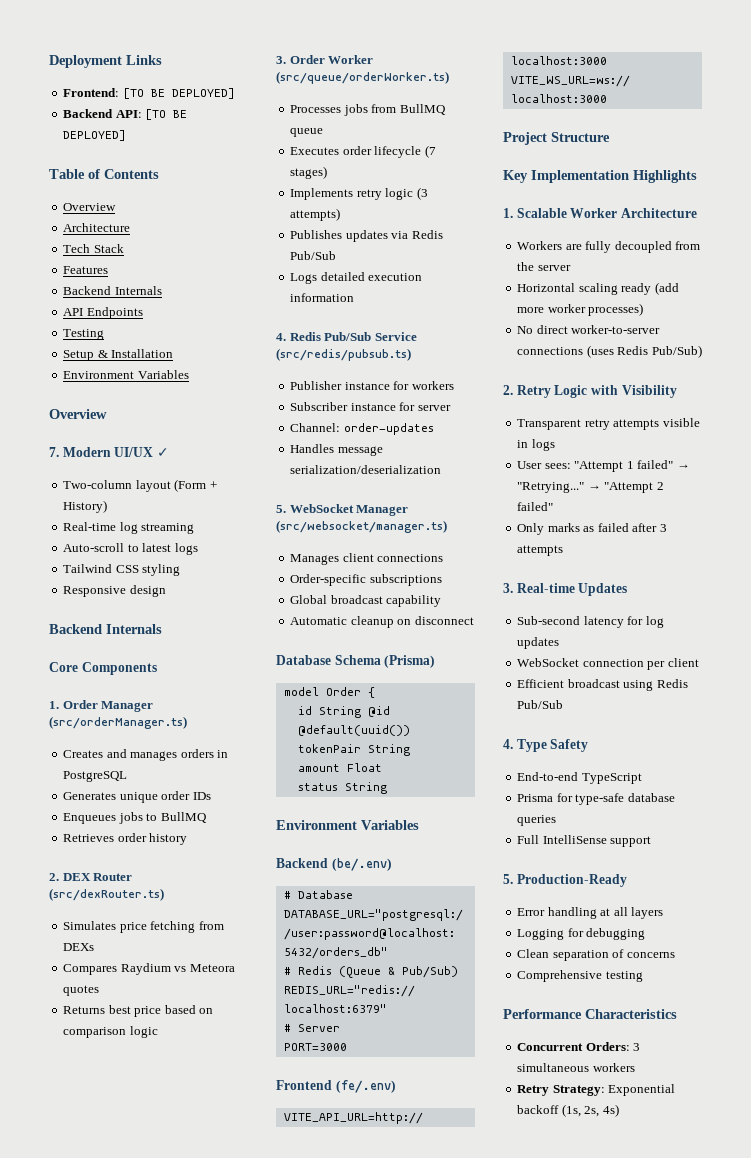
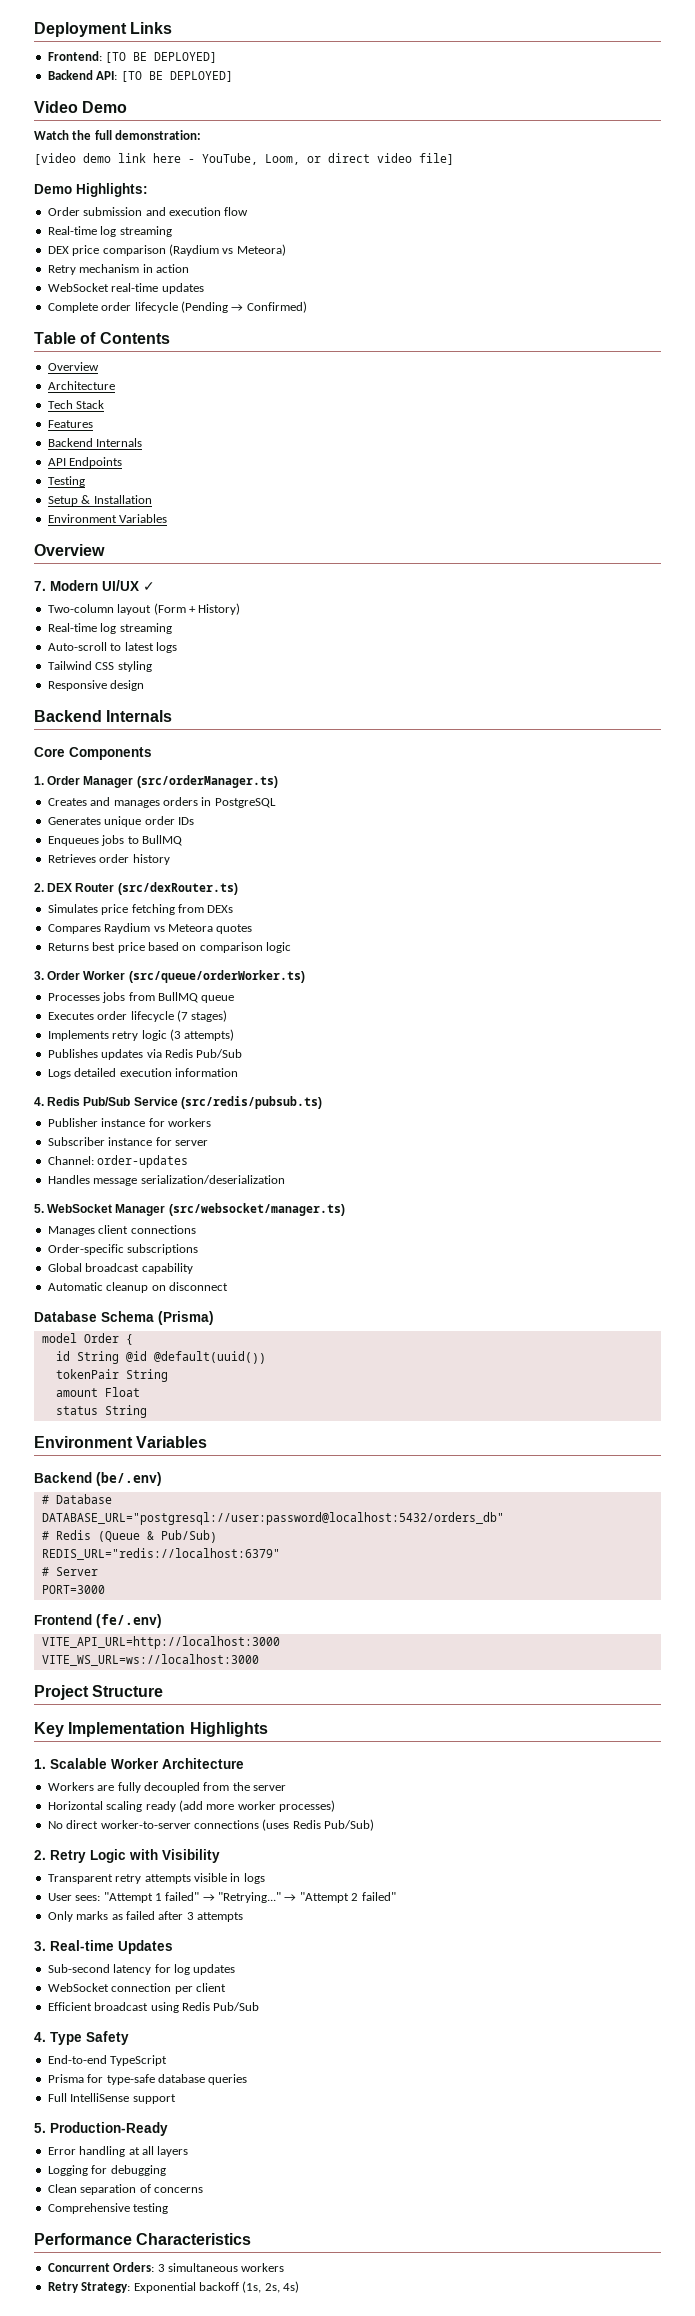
(127, 135) none -> [34,101,128,113] [34,130,202,140] [34,153,454,165] [34,183,148,197] [47,207,249,216] [47,226,172,237] [47,244,286,256] [47,264,189,275] [47,283,204,294] [47,301,307,313] // Video Demo // Watch the full demonstration: // [video demo link here - YouTube, Loom, or direct video file] // Demo Highlights: // Order submission and execution flow // Real-time log streaming // DEX price comparison (Raydium vs Meteora) // Retry mechanism in action // WebSocket real-time updates // Complete order lifecycle (Pending → Confirmed)

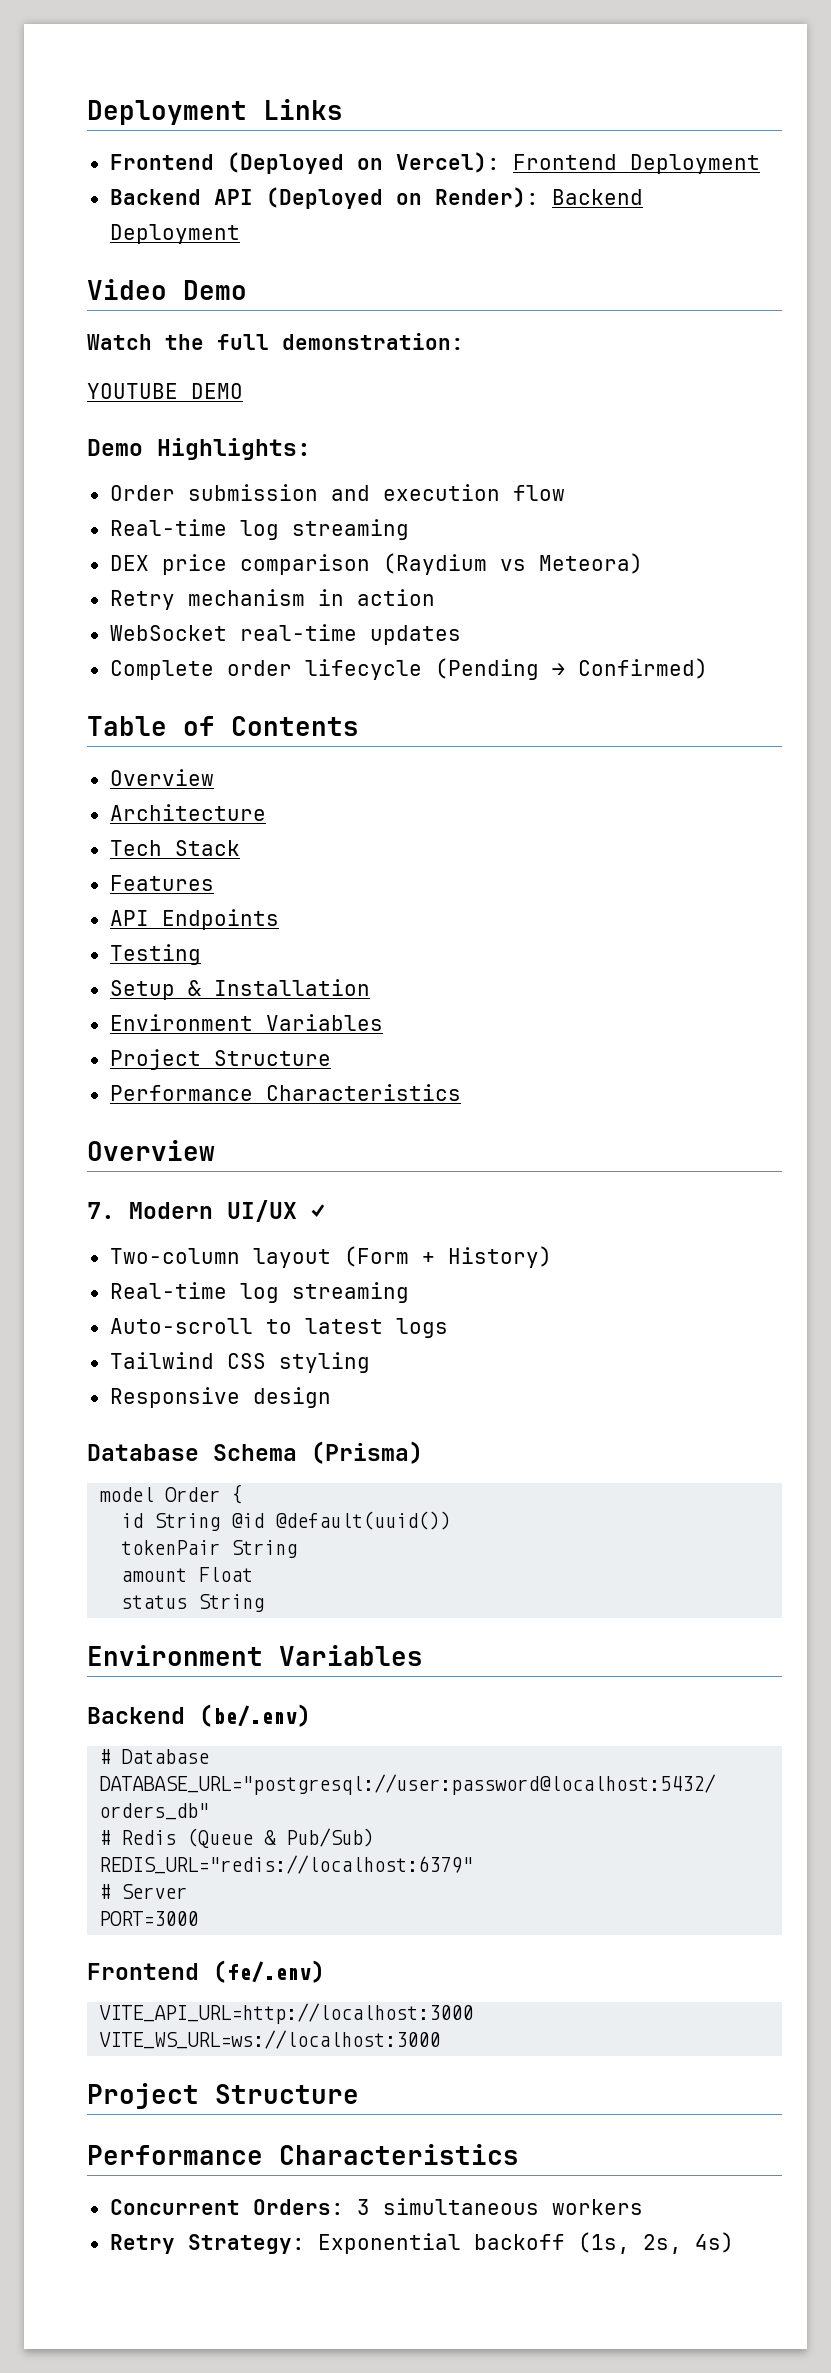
[47,51,218,63] [47,70,233,82] Frontend: [TO BE DEPLOYED] // Backend API: [TO BE DEPLOYED] -> [109,152,760,174] [109,187,643,209] [109,224,240,244] Frontend (Deployed on Vercel): Frontend Deployment // Backend API (Deployed on Render): Backend Deployment
[34,153,454,165] [video demo link here - YouTube, Loom, or direct video file] -> [87,383,243,399] YOUTUBE DEMO
[47,438,143,447] // Backend Internals -> (214, 883) none
(168, 518) none -> [109,1049,331,1070] [109,1084,461,1101] // Project Structure // Performance Characteristics
[34,710,173,722] [34,747,152,760] [34,775,278,788] [47,797,276,808] [47,816,194,827] [47,835,182,846] [47,854,170,865] [34,882,238,895] [47,904,234,915] [47,923,253,934] [47,942,291,953] [34,970,305,983] [47,992,235,1003] [47,1010,228,1022] [47,1029,235,1041] [47,1049,243,1060] [47,1068,238,1079] [34,1096,322,1109] [47,1118,211,1127] [47,1137,208,1146] [47,1155,189,1168] [47,1175,285,1186] [34,1203,345,1216] [47,1225,196,1236] [47,1244,199,1255] [47,1263,193,1274] [47,1282,228,1293] // Backend Internals // Core Components // 1. Order Manager (src/orderManager.ts) // Creates and manages orders in PostgreSQL // Generates unique order IDs // Enqueues jobs to BullMQ // Retrieves order history // 2. DEX Router (src/dexRouter.ts) // Simulates price fetching from DEXs // Compares Raydium vs Meteora quotes // Returns best price based on comparison logic // 3. Order Worker (src/queue/orderWorker.ts) // Processes jobs from BullMQ queue // Executes order lifecycle (7 stages) // Implements retry logic (3 attempts) // Publishes updates via Redis Pub/Sub // Logs detailed execution information // 4. Redis Pub/Sub Service (src/redis/pubsub.ts) // Publisher instance for workers // Subscriber instance for server // Channel: order-updates // Handles message serialization/deserialization // 5. WebSocket Manager (src/websocket/manager.ts) // Manages client connections // Order-specific subscriptions // Global broadcast capability // Automatic cleanup on disconnect -> (331, 1397) none
[34,1722,268,1737] [34,1758,244,1769] [47,1782,286,1793] [47,1800,335,1812] [47,1819,374,1831] [34,1849,220,1863] [47,1873,265,1884] [47,1892,396,1903] [47,1911,243,1922] [34,1940,173,1954] [47,1964,236,1975] [47,1983,226,1994] [47,2002,260,2013] [34,2031,129,2045] [47,2055,168,2066] [47,2074,248,2085] [47,2093,176,2104] [34,2122,168,2136] [47,2146,189,2157] [47,2165,166,2176] [47,2184,203,2195] [47,2203,169,2214] // Key Implementation Highlights // 1. Scalable Worker Architecture // Workers are fully decoupled from the server // Horizontal scaling ready (add more worker processes) // No direct worker-to-server connections (uses Redis Pub/Sub) // 2. Retry Logic with Visibility // Transparent retry attempts visible in logs // User sees: "Attempt 1 failed" → "Retrying..." → "Attempt 2 failed" // Only marks as failed after 3 attempts // 3. Real-time Updates // Sub-second latency for log updates // WebSocket connection per client // Efficient broadcast using Redis Pub/Sub // 4. Type Safety // End-to-end TypeScript // Prisma for type-safe database queries // Full IntelliSense support // 5. Production-Ready // Error handling at all layers // Logging for debugging // Clean separation of concerns // Comprehensive testing -> (359, 2094) none

